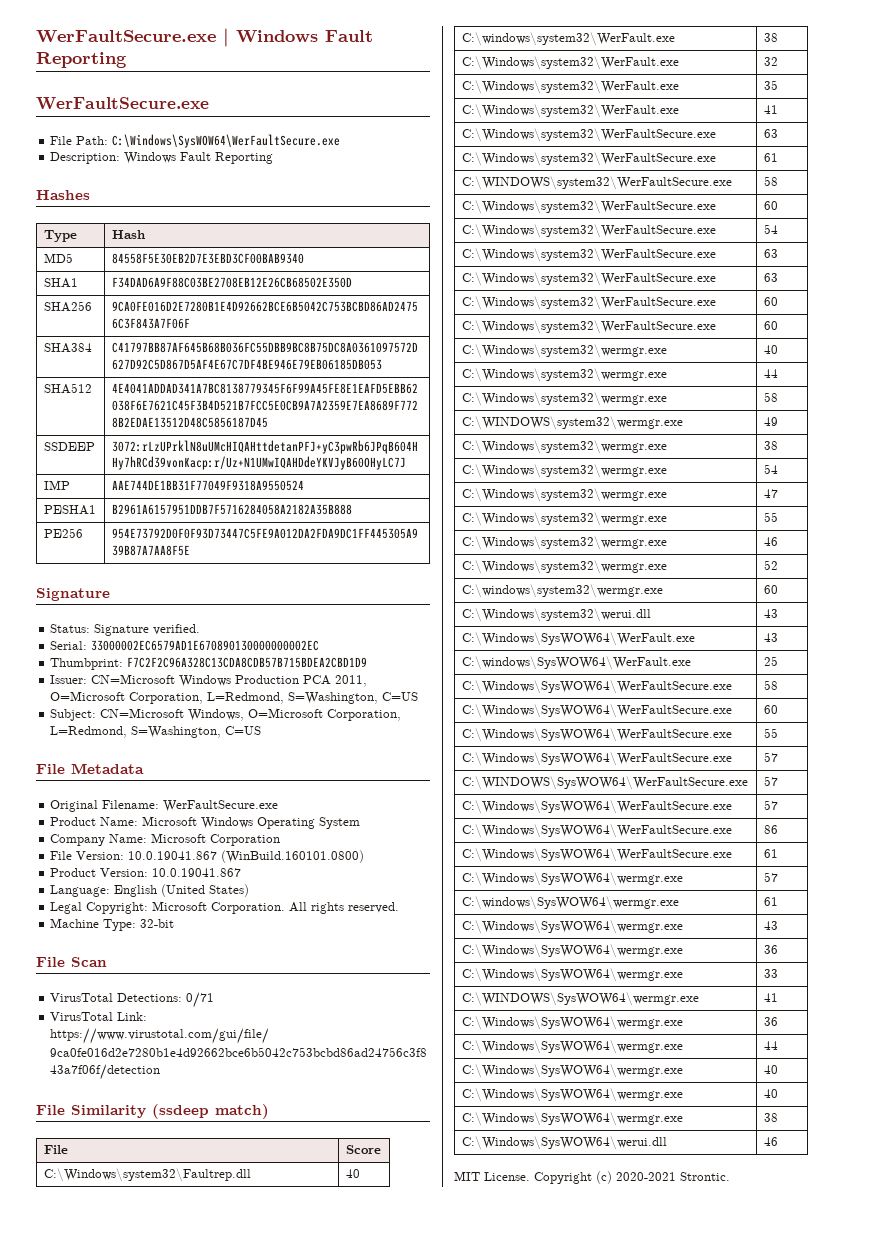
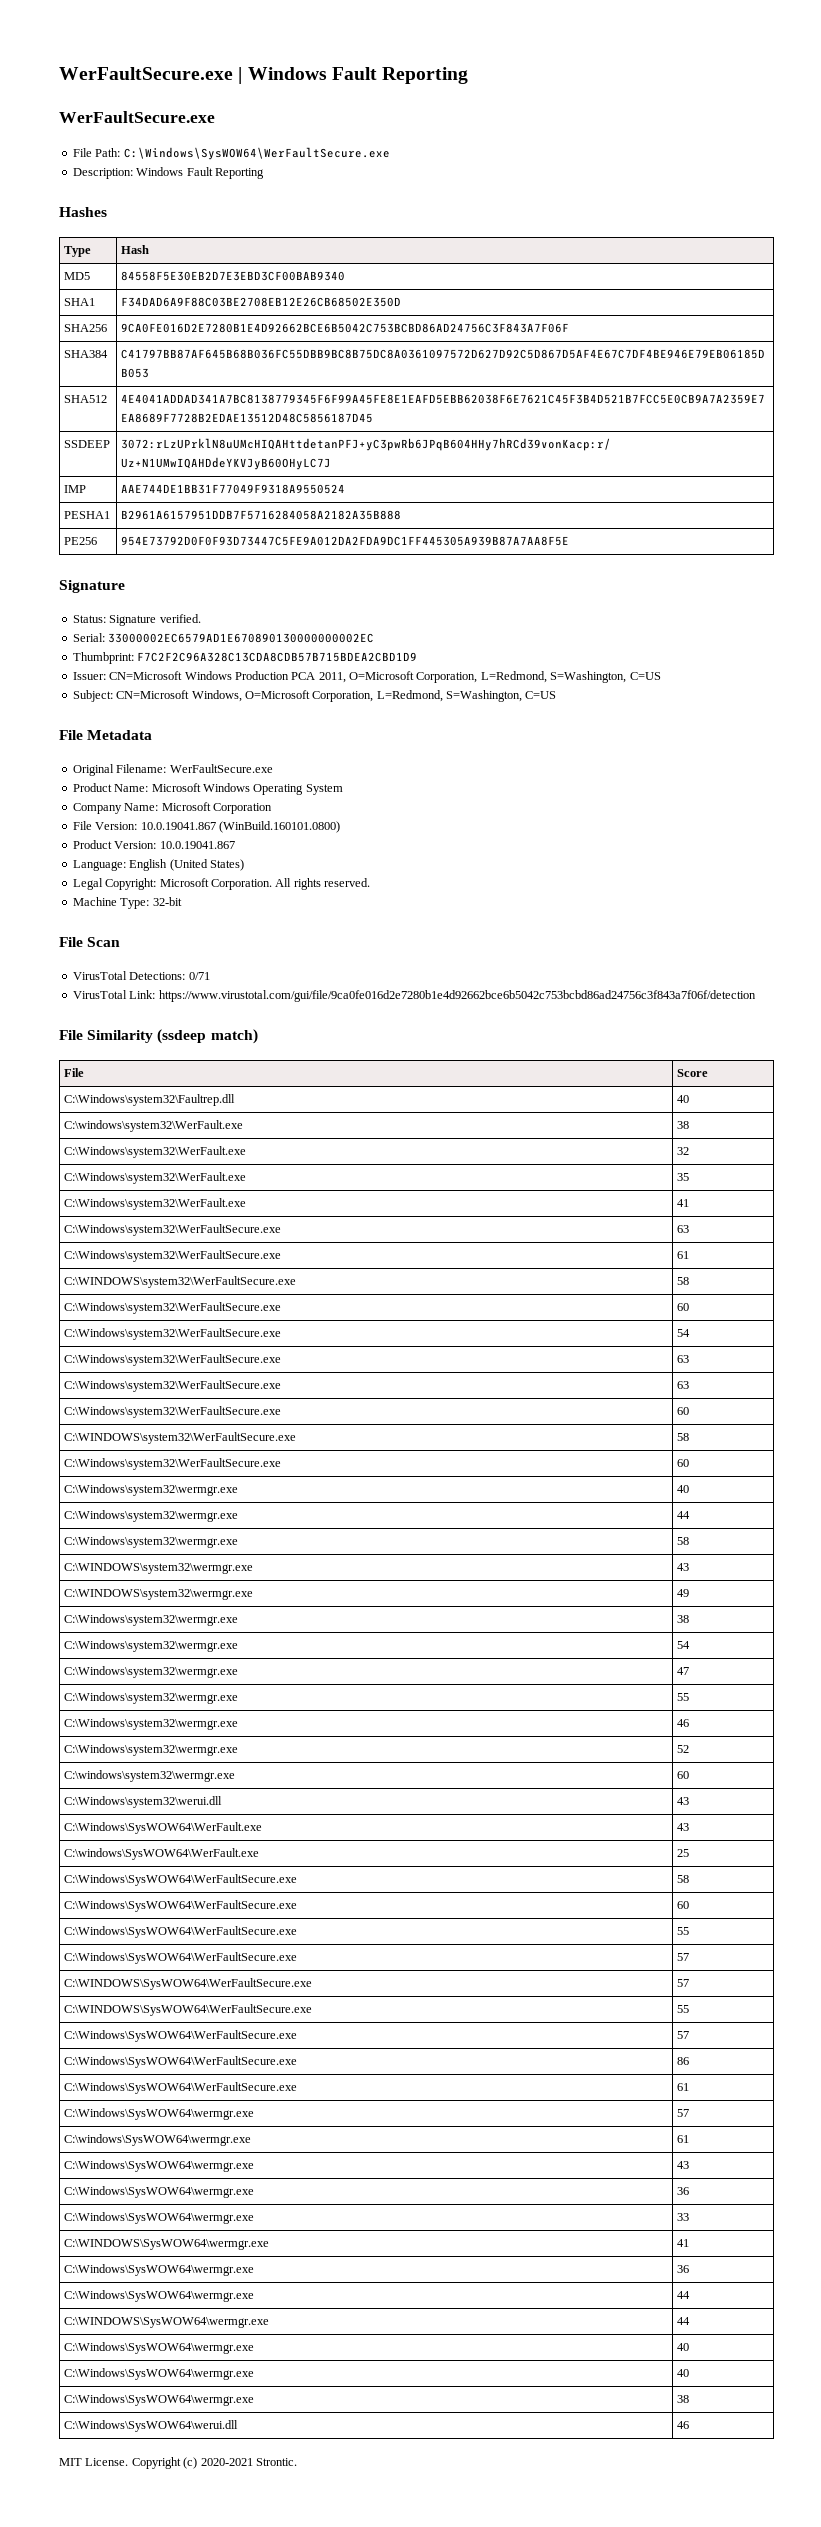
(778, 301) none -> [64,1432,297,1444] [677,1433,690,1441] // C:\WINDOWS\system32\WerFaultSecure.exe | 58
(778, 397) none -> [64,1563,254,1574] [677,1563,690,1571] // C:\WINDOWS\system32\wermgr.exe | 43
(778, 781) none -> [64,2004,313,2016] [677,2005,690,2013] // C:\WINDOWS\SysWOW64\WerFaultSecure.exe | 55
(778, 1045) none -> [64,2317,270,2328] [677,2317,691,2325] // C:\WINDOWS\SysWOW64\wermgr.exe | 44

